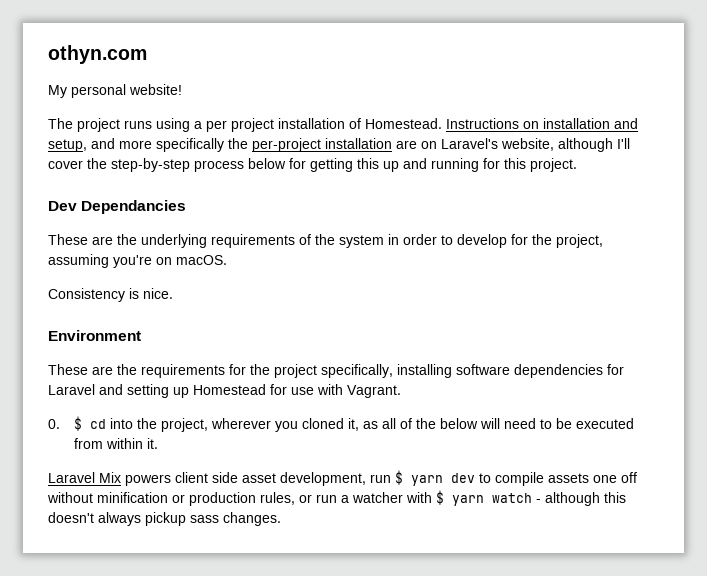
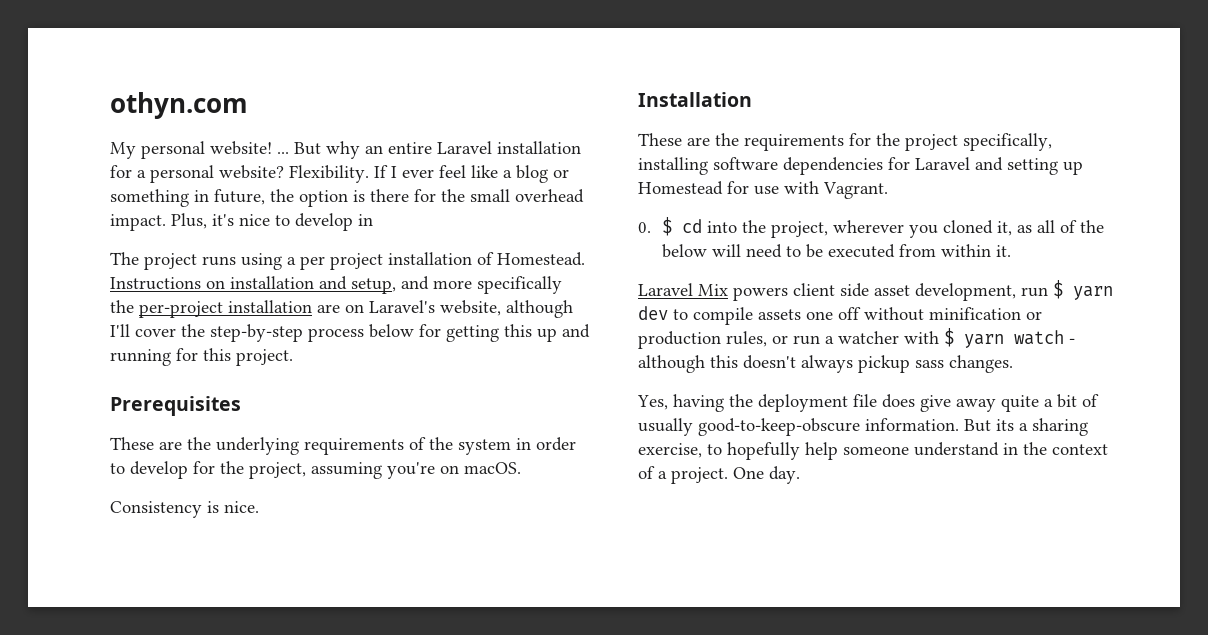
(182, 89) none -> [277,141,581,159] [110,165,569,183] [110,189,584,207] [110,213,373,231] ... But why an entire Laravel installation for a personal website? Flexibility. If I ever feel like a blog or something in future, the option is there for the small overhead impact. Plus, it's nice to develop in
[48,200,187,214] Dev Dependancies -> [110,396,241,416] Prerequisites
[48,330,141,341] Environment -> [638,92,752,107] Installation
(281, 519) none -> [637,394,1099,412] [638,418,1088,436] [638,442,1108,460] [638,466,800,484] // Yes, having the deployment file does give away quite a bit of usually good-to-keep-obscure information. But its a sharing exercise, to hopefully help someone understand in the context of a project. One day.

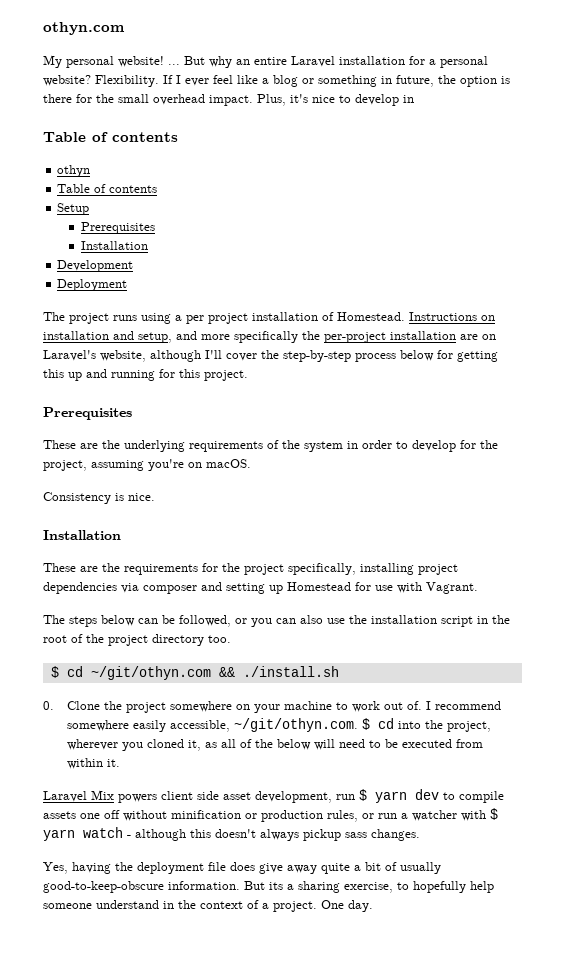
(373, 220) none -> [43,132,178,142] [57,165,91,177] [57,184,158,193] [57,203,90,215] [80,222,155,234] [80,241,148,250] [57,260,134,272] [57,279,128,291] // Table of contents // othyn // Table of contents // Setup // Prerequisites // Installation // Development // Deployment
[713,157,970,175] software dependencies for Laravel -> [418,564,458,575] [43,582,197,594] project dependencies via composer
[638,222,651,233] 0. -> [43,615,510,627] [43,634,231,646] [50,666,339,680] [43,701,501,713] [66,718,358,732] The steps below can be followed, or you can also use the installation script in the root of the project directory too. // $ cd ~/git/othyn.com && ./install.sh // 0. Clone the project somewhere on your machine to work out of. I recommend somewhere easily accessible, ~/git/othyn.com.

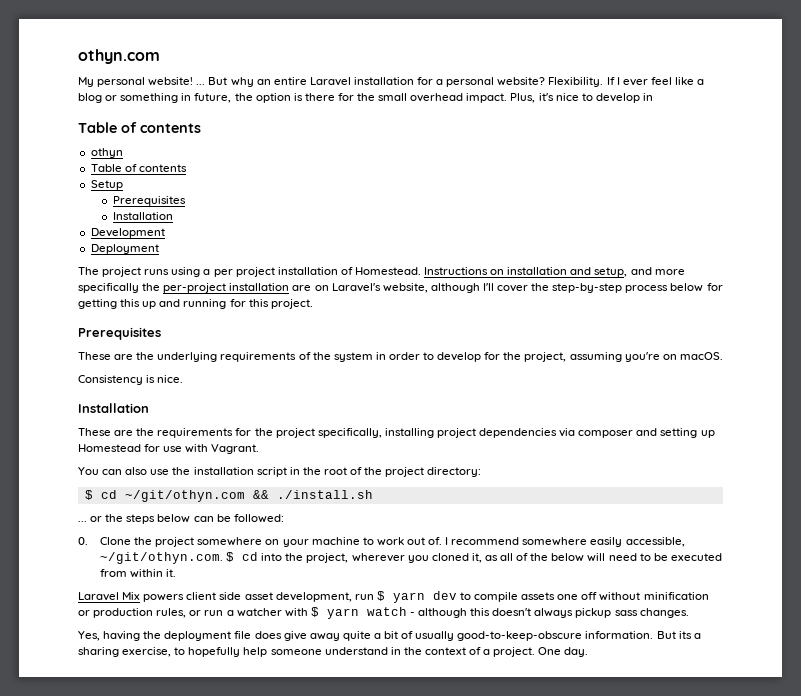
[43,615,272,627] The steps below can be followed, or you -> [78,467,99,475] You
[152,634,231,646] directory too. -> [427,467,482,477] directory:
(339, 671) none -> [78,514,284,524] // ... or the steps below can be followed:

